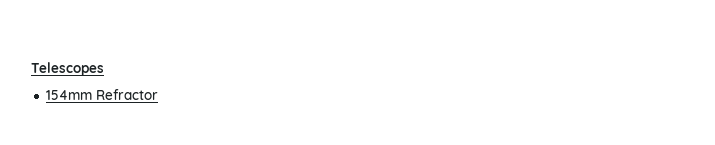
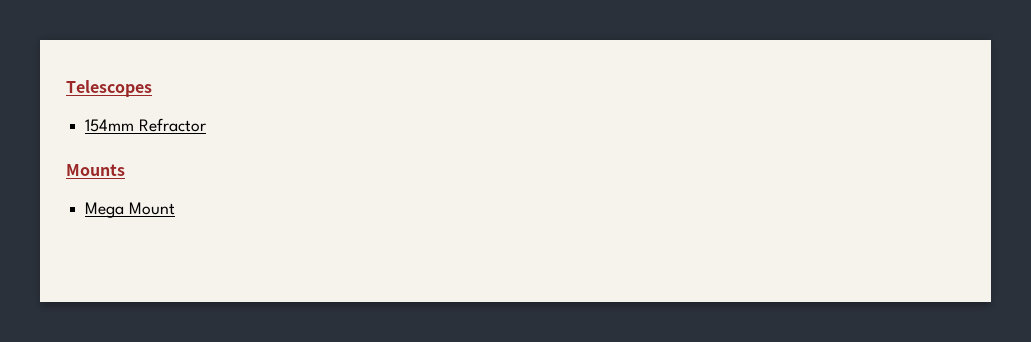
(158, 94) none -> [66,164,125,176] [85,202,175,218] // Mounts // Mega Mount

